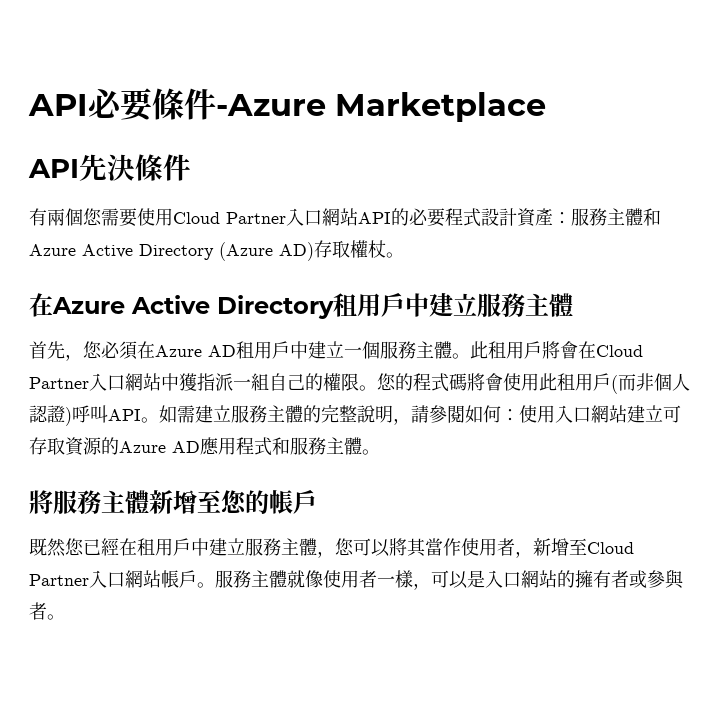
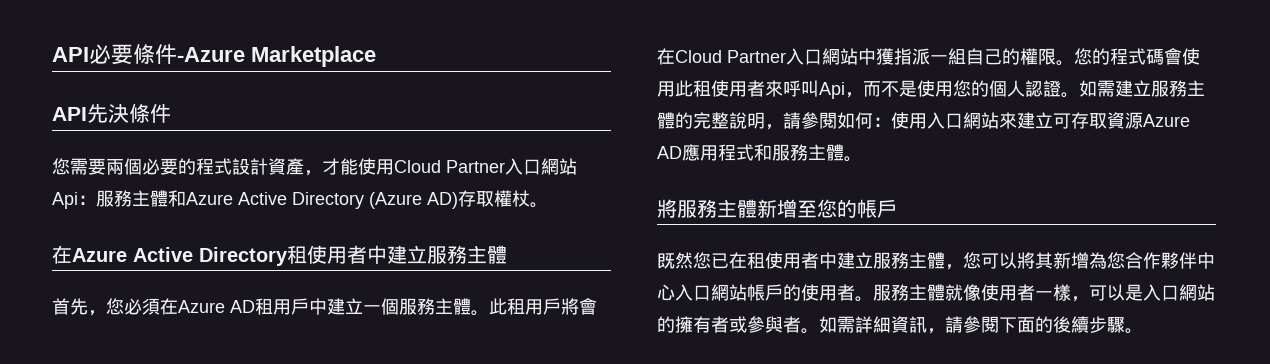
[29,208,137,227] 有兩個您需要 -> [52,158,358,176] 您需要兩個必要的程式設計資產，才能
[358,208,553,227] API的必要程式設計資產 -> [52,192,78,209] Api
[357,292,405,317] 用戶 -> [307,245,367,264] 使用者
[467,373,485,391] 將 -> (1164, 57) none
[575,373,690,394] [29,405,141,426] 用戶(而非個人認證)呼叫API -> [711,80,1061,99] 使用者來呼叫Api，而不是使用您的個人認證
(627, 414) none -> [999,112,1017,129] 來
[101,437,119,455] 的 -> (1143, 120) none
[101,538,191,556] 經在租用戶 -> [729,252,819,269] 在租使用者
[425,538,634,558] [29,574,89,586] 當作使用者，新增至Cloud Partner -> [1053,252,1215,269] [657,284,675,301] 新增為您合作夥伴中心
(197, 579) none -> [783,284,855,301] 的使用者
(65, 617) none -> [819,316,1143,334] 如需詳細資訊，請參閱下面的後續步驟。

